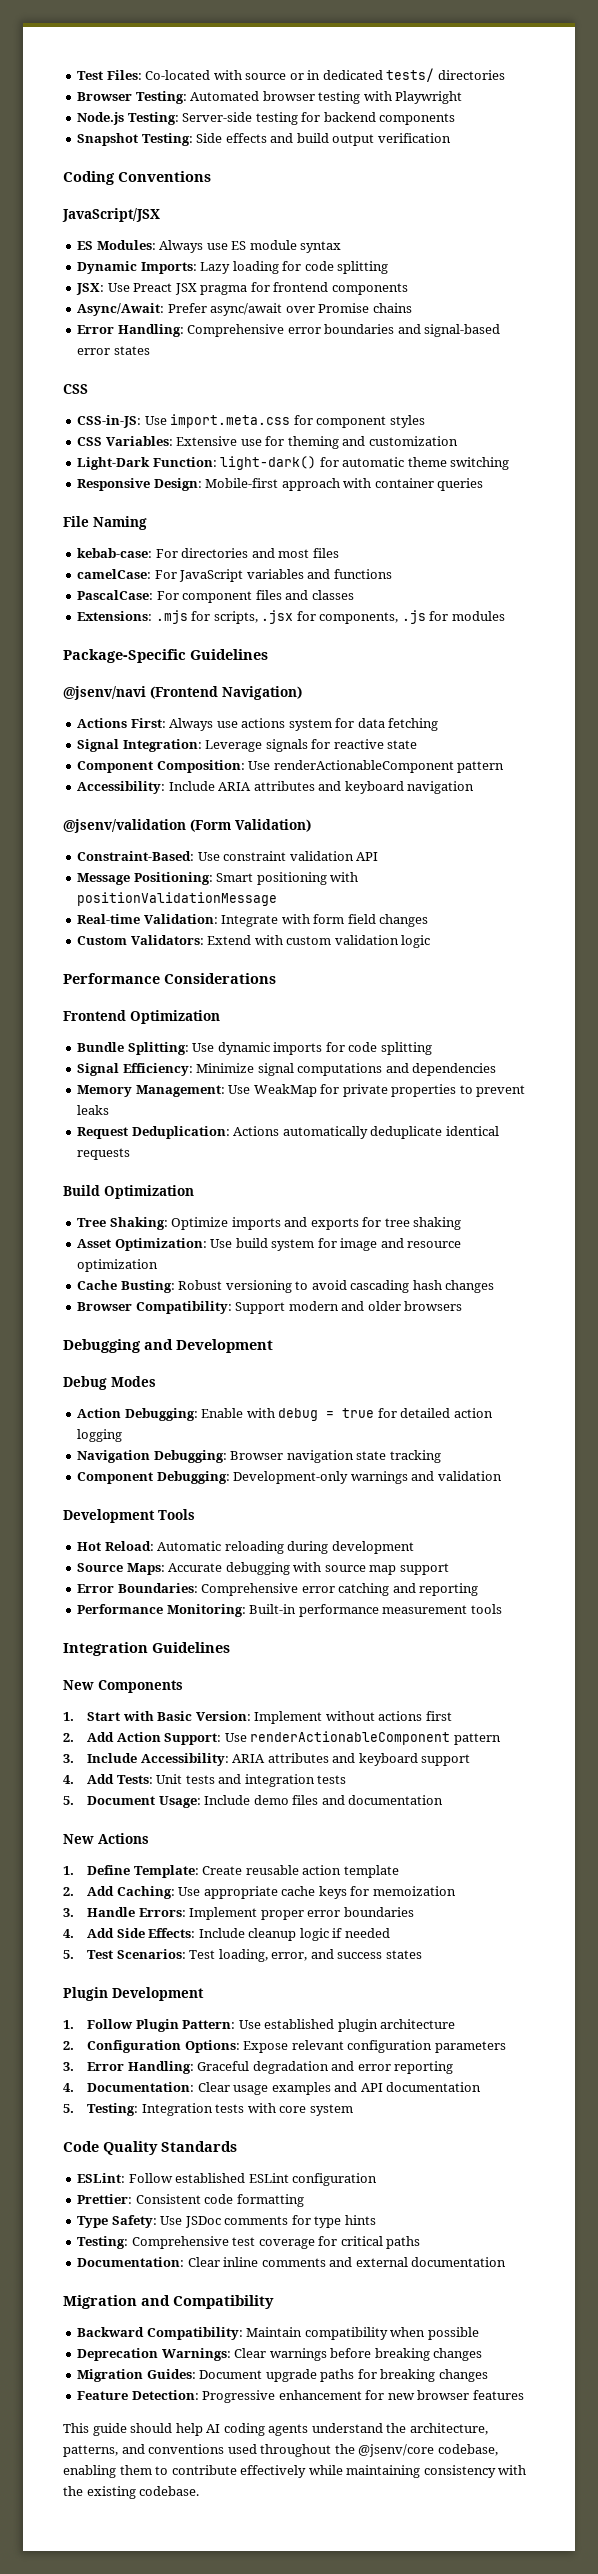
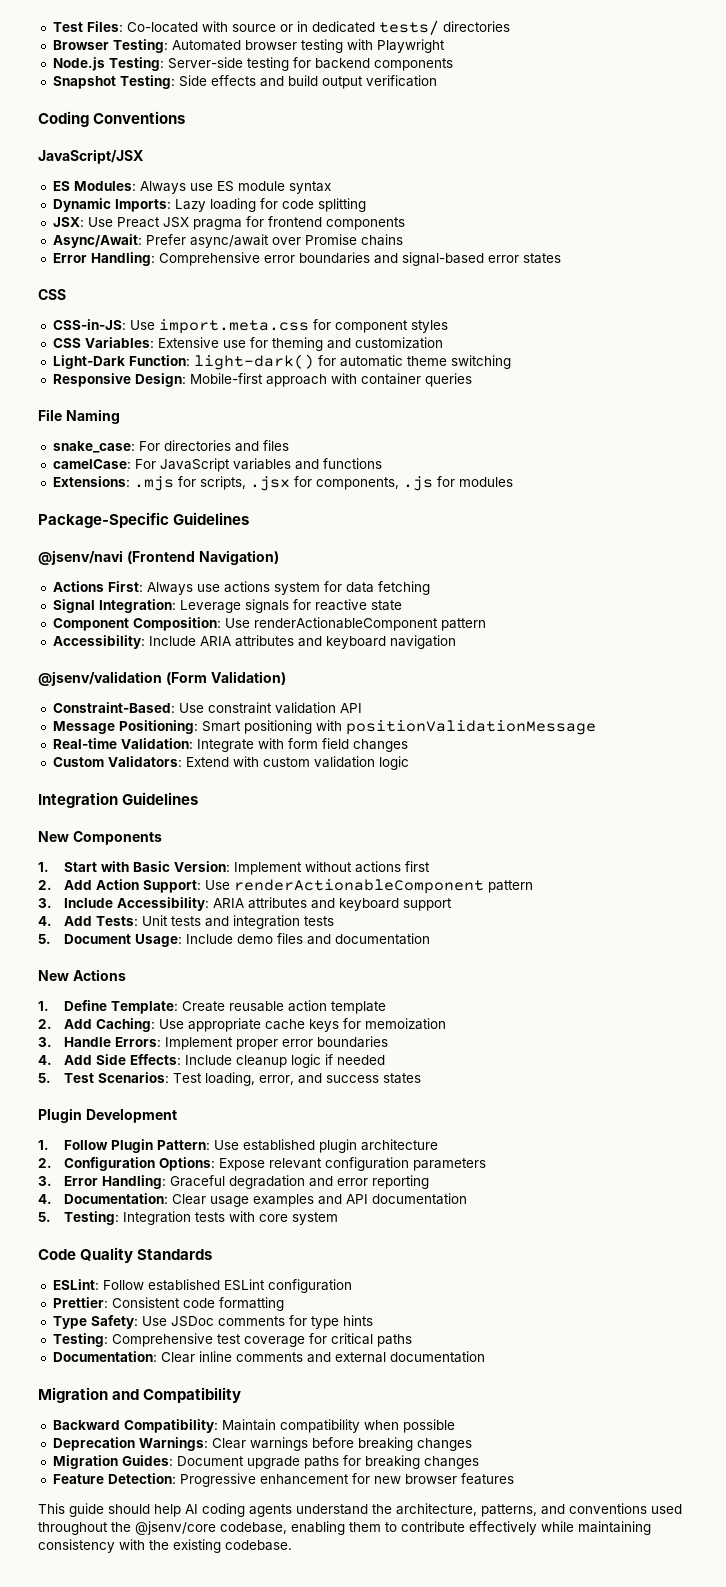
[77,548,153,558] kebab-case: -> [52,441,135,453] snake_case:
[278,549,310,558] most -> (259, 446) none
[77,590,354,603] // PascalCase: For component files and classes -> (382, 463) none
[63,973,276,984] [63,1010,220,1024] [77,1042,432,1055] [77,1063,497,1076] [77,1084,526,1097] [77,1105,110,1115] [77,1126,499,1139] [77,1148,131,1160] [63,1185,194,1199] [77,1217,462,1230] [77,1238,462,1251] [77,1259,159,1272] [77,1280,495,1293] [77,1301,463,1314] [63,1339,273,1353] [63,1376,156,1390] [77,1408,493,1421] [77,1429,123,1442] [77,1450,441,1463] [77,1471,502,1484] [63,1509,195,1523] [77,1541,414,1554] [77,1562,449,1575] [77,1583,479,1596] [77,1604,502,1617] // Performance Considerations // Frontend Optimization // Bundle Splitting: Use dynamic imports for code splitting // Signal Efficiency: Minimize signal computations and dependencies // Memory Management: Use WeakMap for private properties to prevent leaks // Request Deduplication: Actions automatically deduplicate identical requests // Build Optimization // Tree Shaking: Optimize imports and exports for tree shaking // Asset Optimization: Use build system for image and resource optimization // Cache Busting: Robust versioning to avoid cascading hash changes // Browser Compatibility: Support modern and older browsers // Debugging and Development // Debug Modes // Action Debugging: Enable with debug = true for detailed action logging // Navigation Debugging: Browser navigation state tracking // Component Debugging: Development-only warnings and validation // Development Tools // Hot Reload: Automatic reloading during development // Source Maps: Accurate debugging with source map support // Error Boundaries: Comprehensive error catching and reporting // Performance Monitoring: Built-in performance measurement tools -> (409, 763) none

